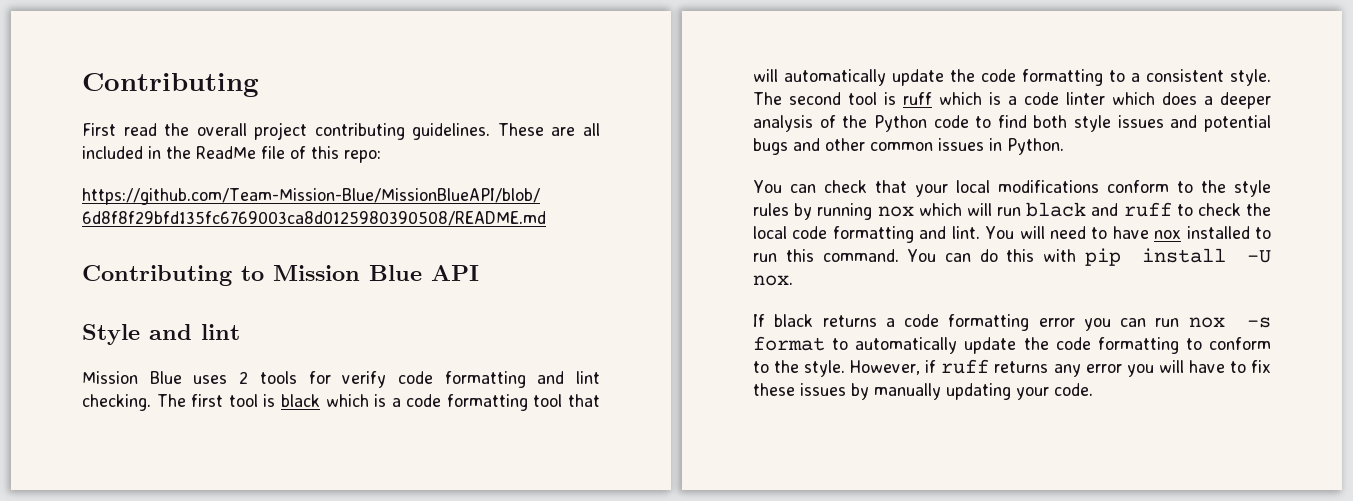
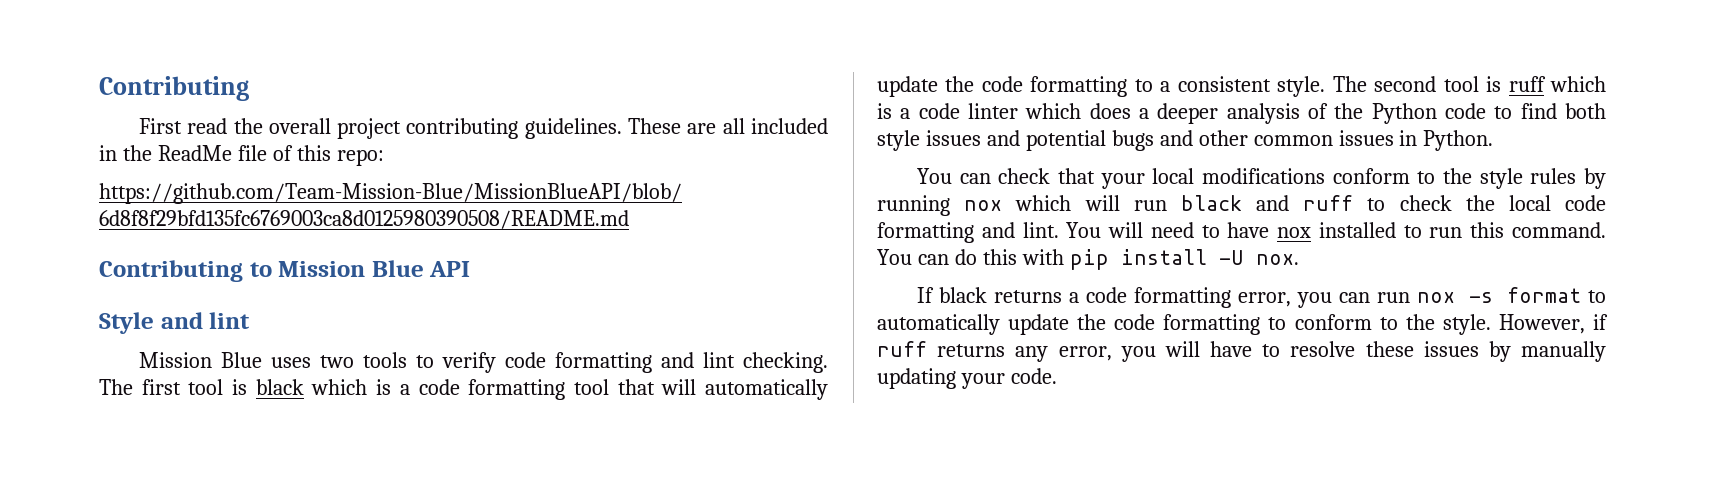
[239,371,331,384] 2 tools for -> [319,352,434,368] two tools to
[1038,318,1075,327] error -> [1237,292,1291,307] error,
[1085,364,1122,373] error -> [1058,346,1112,361] error,
[1251,360,1271,373] fix -> [1290,341,1356,357] resolve

